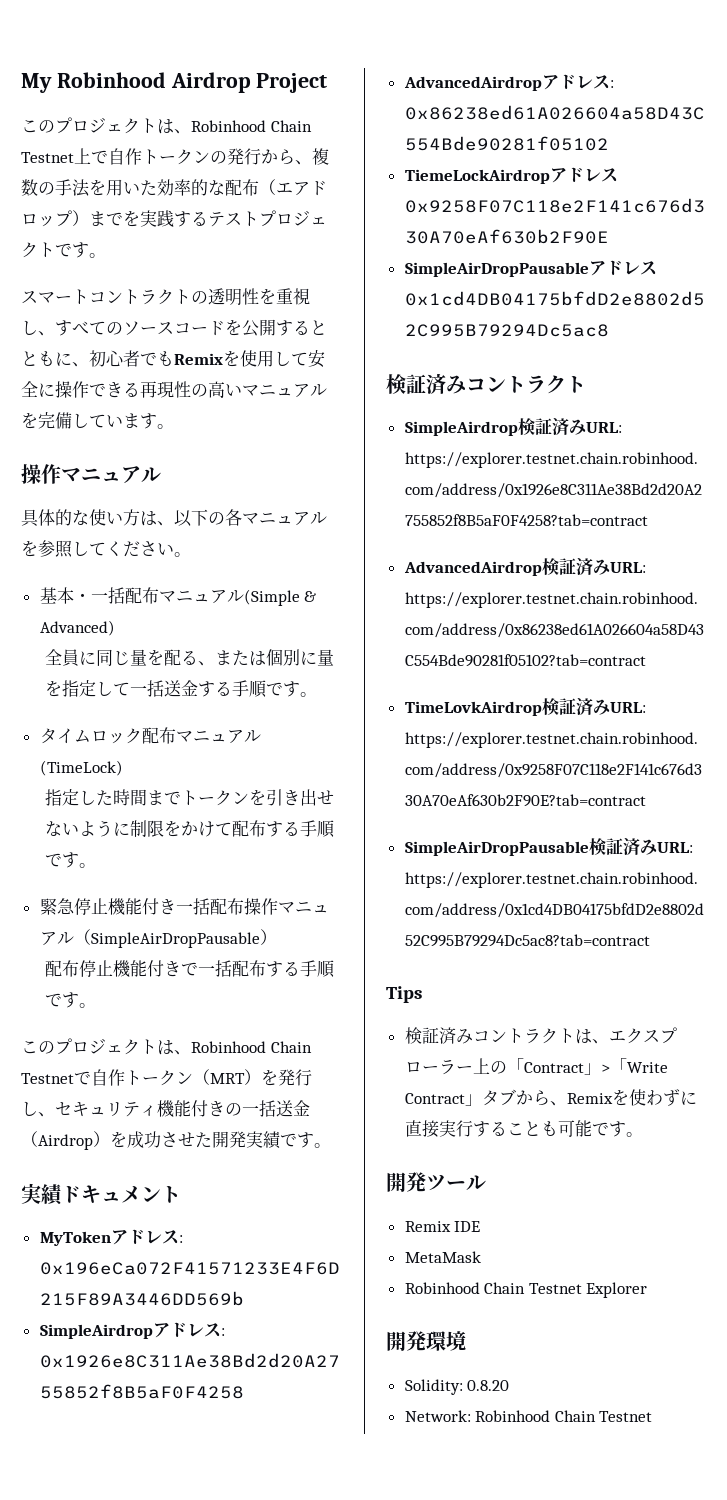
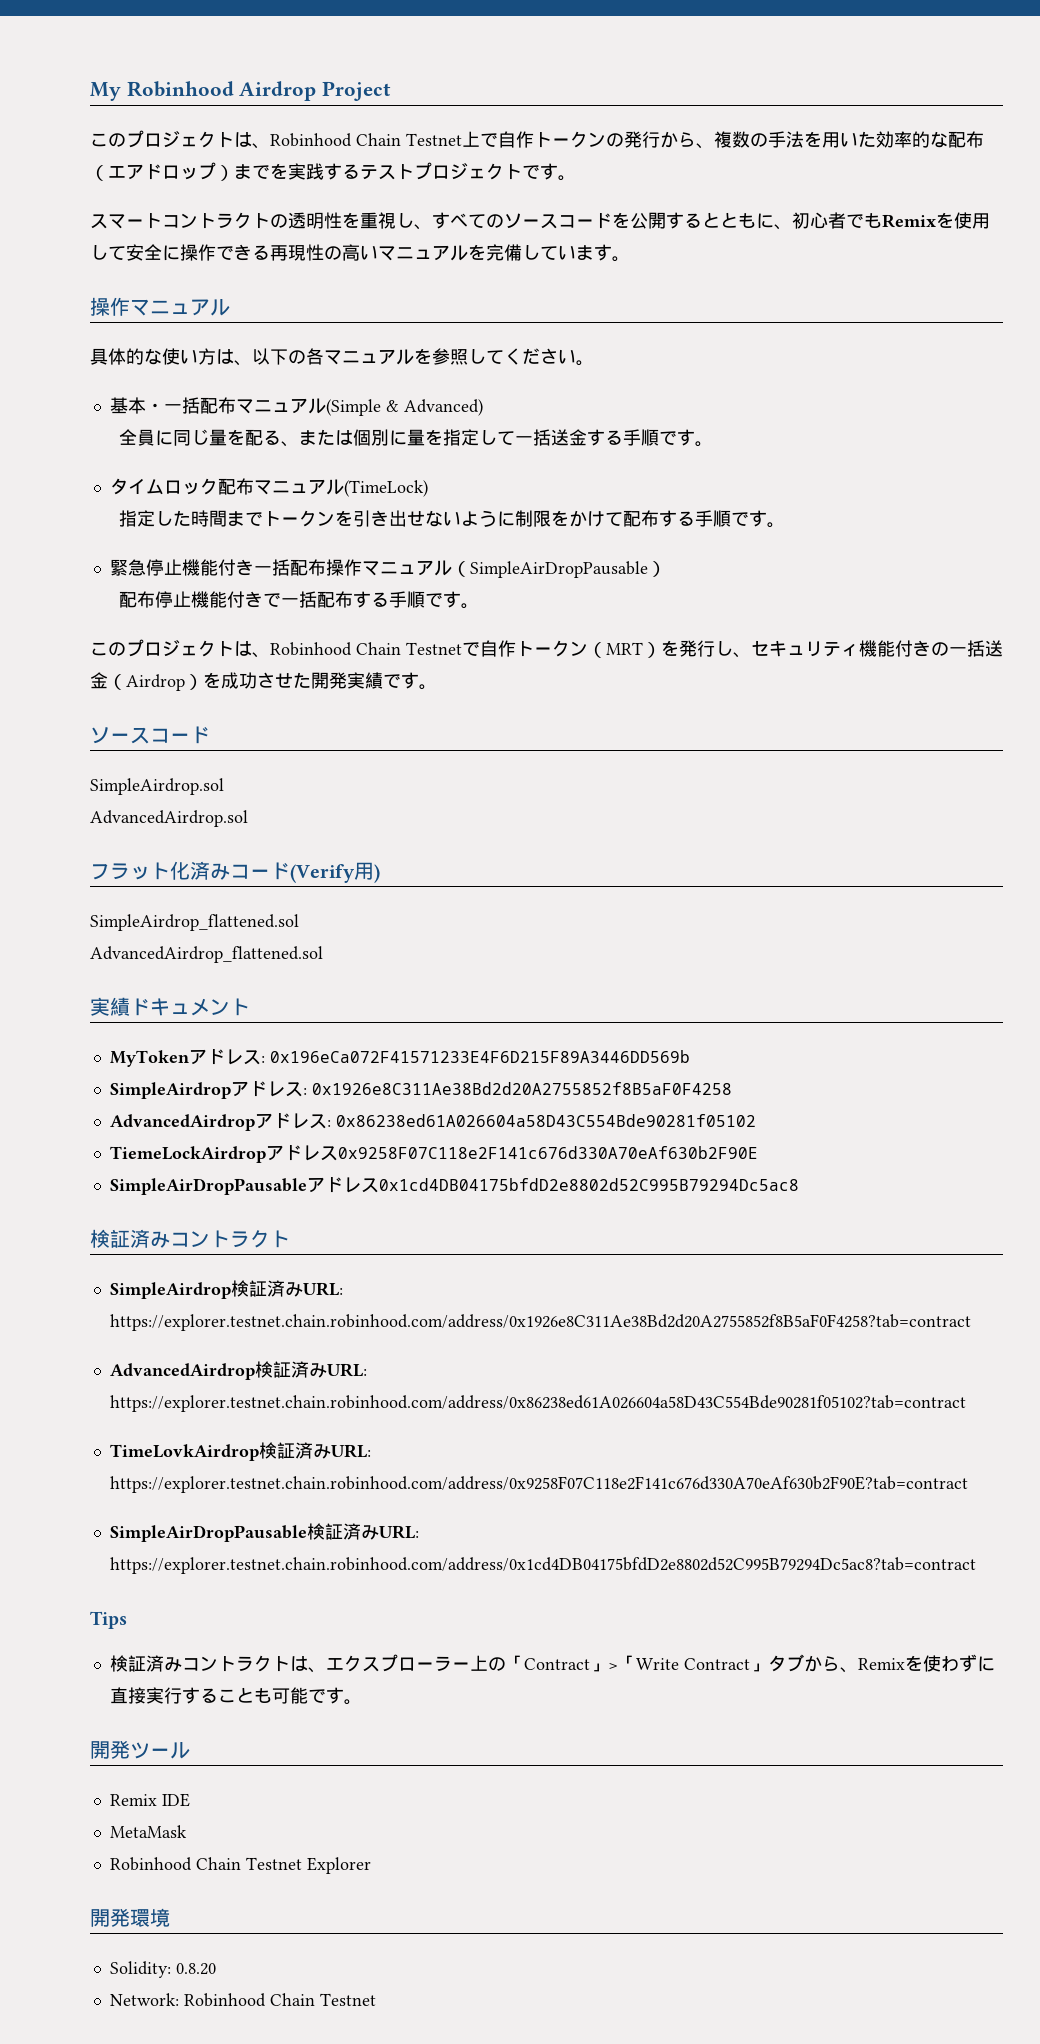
(331, 1145) none -> [90,726,210,744] [90,778,224,795] [90,810,248,827] [90,861,380,883] [90,914,299,931] [90,946,323,963] // ソースコード // SimpleAirdrop.sol // AdvancedAirdrop.sol // フラット化済みコード(Verify用) // SimpleAirdrop_flattened.sol // AdvancedAirdrop_flattened.sol

